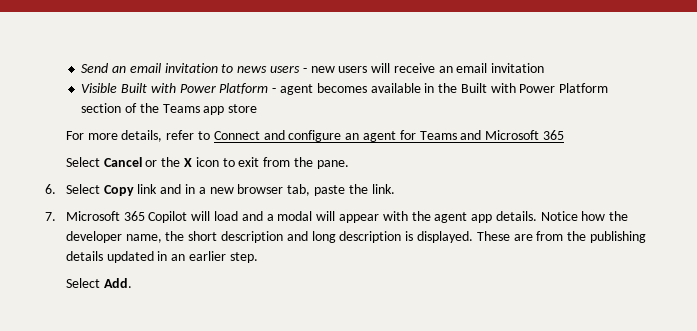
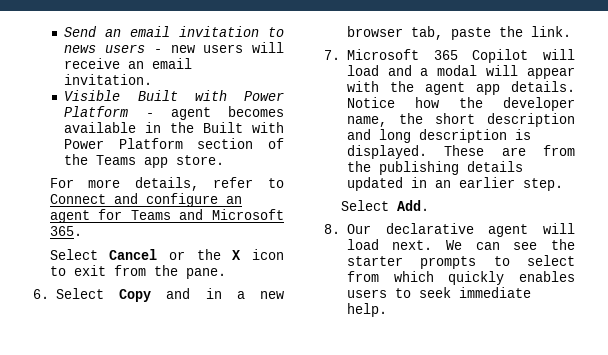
[491,63,545,73] invitation -> [64,74,153,85] invitation.
[228,104,258,113] store -> [176,155,225,165] store.
[542,130,564,140] 365 -> [49,226,82,236] 365.
[137,184,158,194] link -> (151, 295) none
(132, 283) none -> [324,223,575,237] [346,239,575,250] [346,255,575,269] [346,271,575,285] [346,287,531,298] [346,303,387,317] // 8. Our declarative agent will load next. We can see the starter prompts to select from which quickly enables users to seek immediate help.

